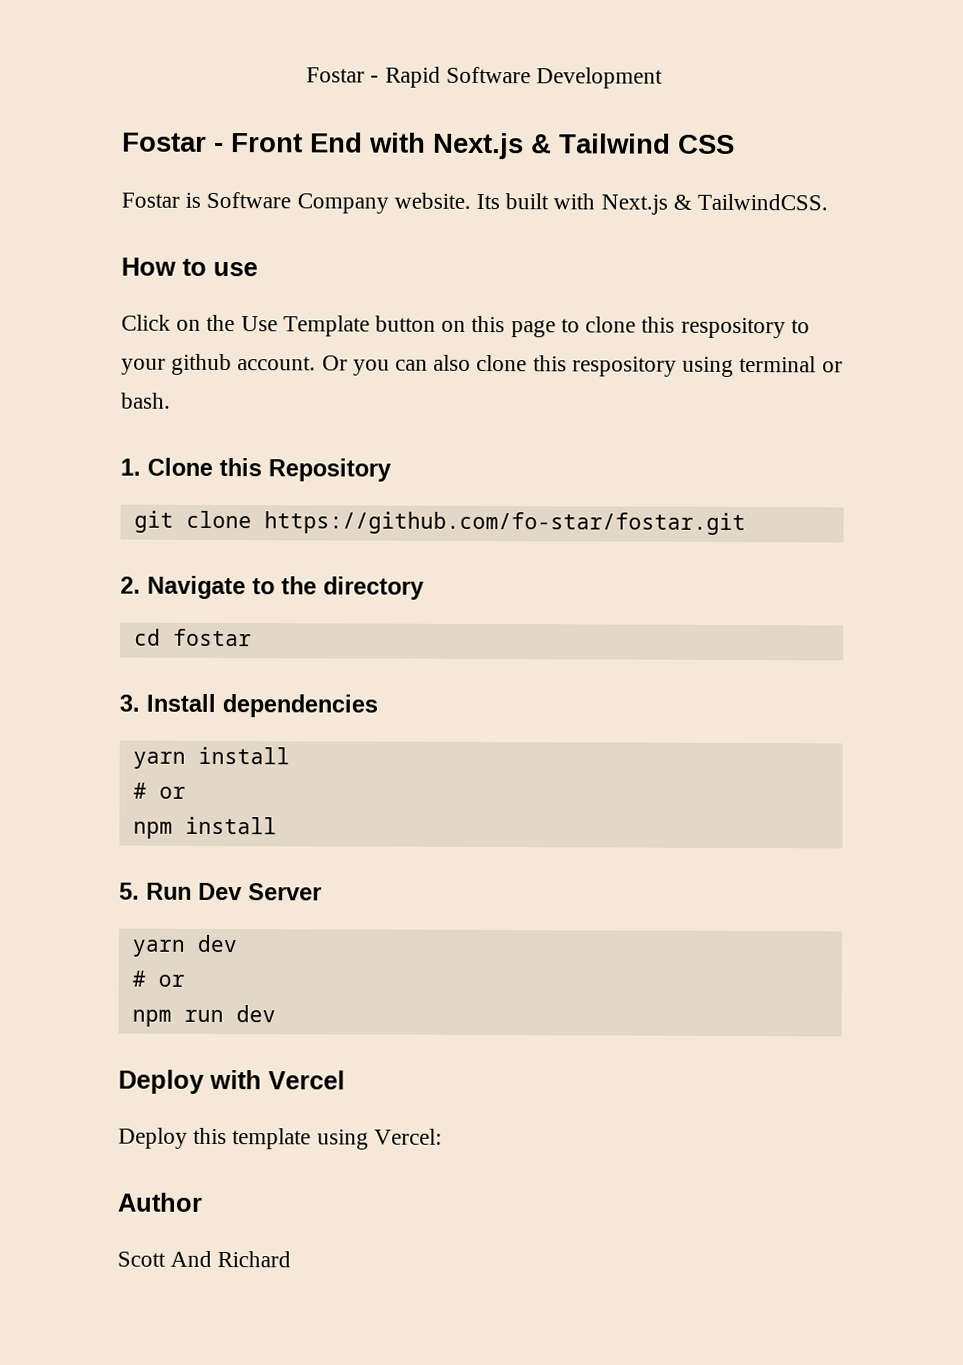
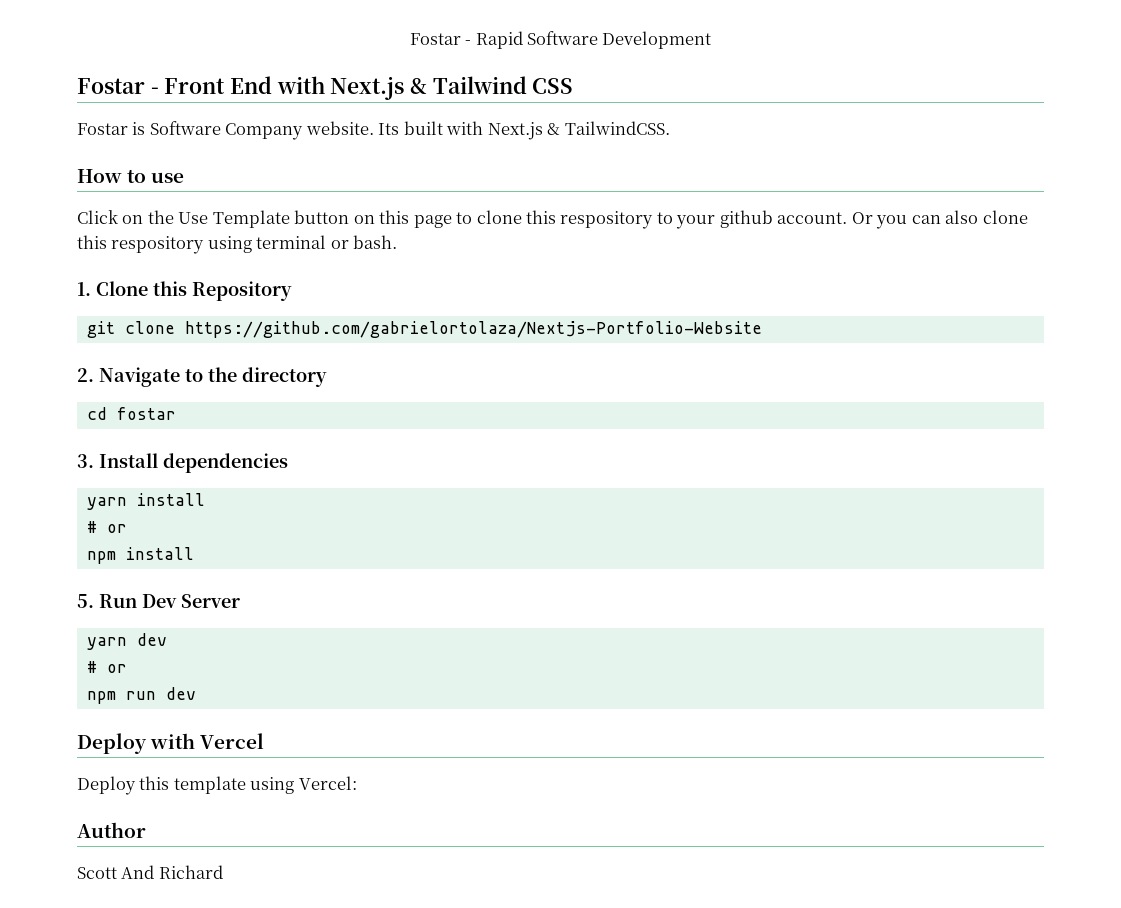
[263,511,746,536] https://github.com/fo-star/fostar.git -> [184,321,762,338] https://github.com/gabrielortolaza/Nextjs-Portfolio-Website

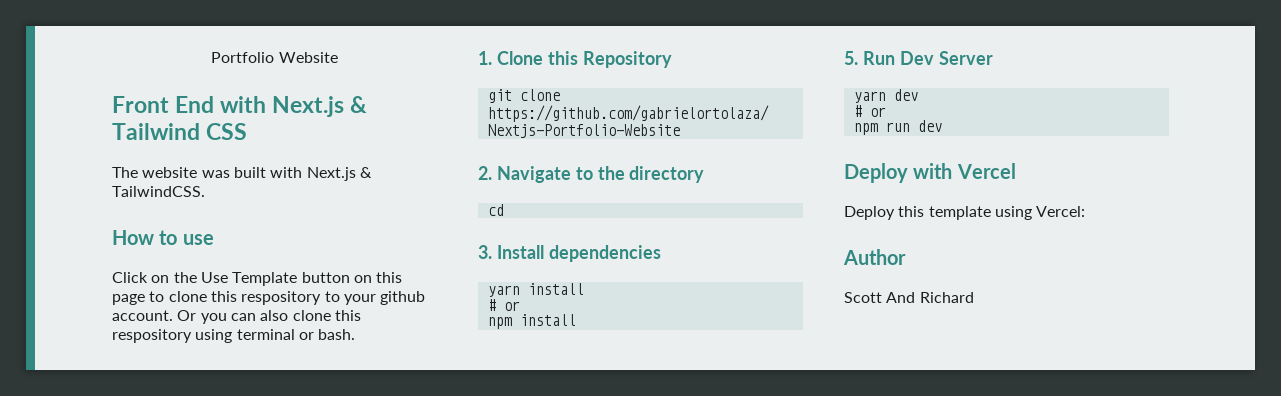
[409,31,712,49] [77,78,159,94] Fostar - Rapid Software Development // Fostar - -> [211,52,338,63] Portfolio Website //
[77,121,400,140] Fostar is Software Company website. Its -> [112,167,230,178] The website was
[116,407,176,420] fostar -> (504, 210) none

